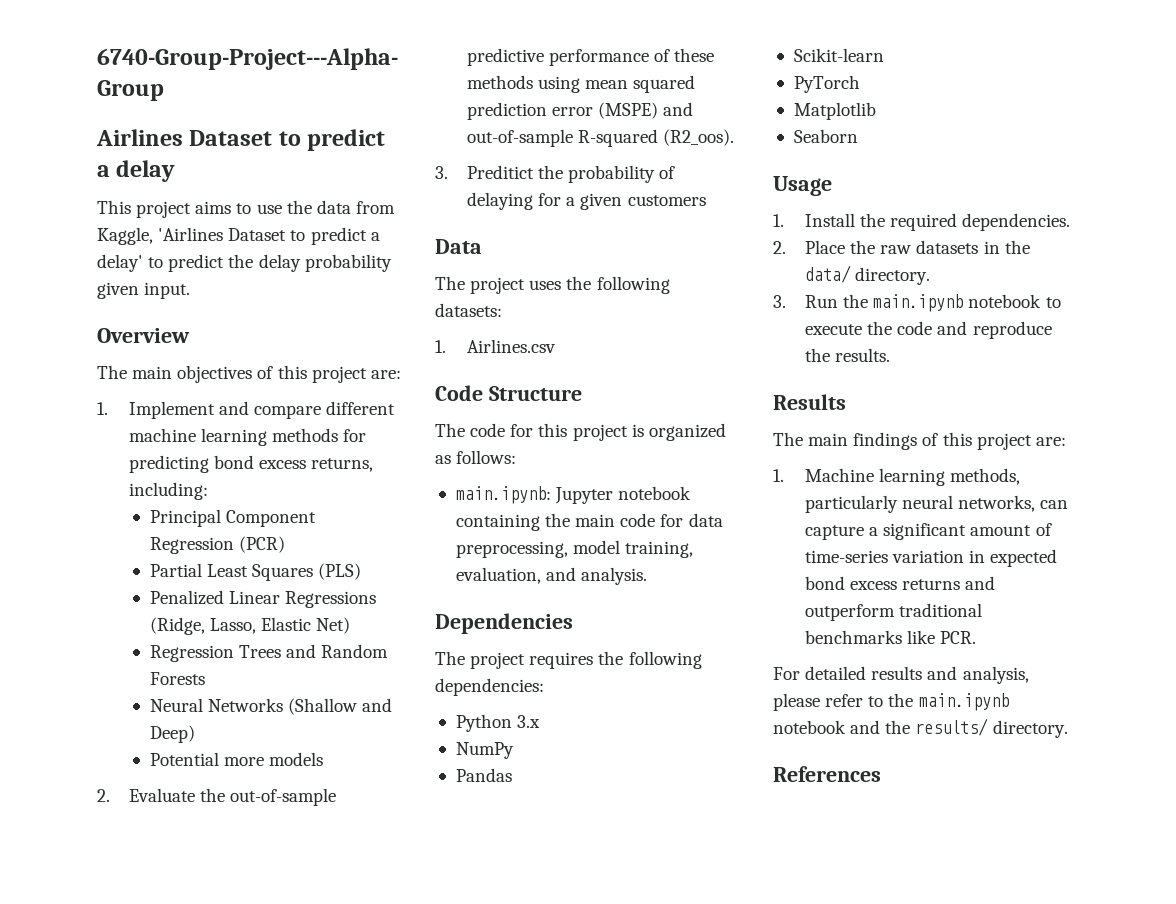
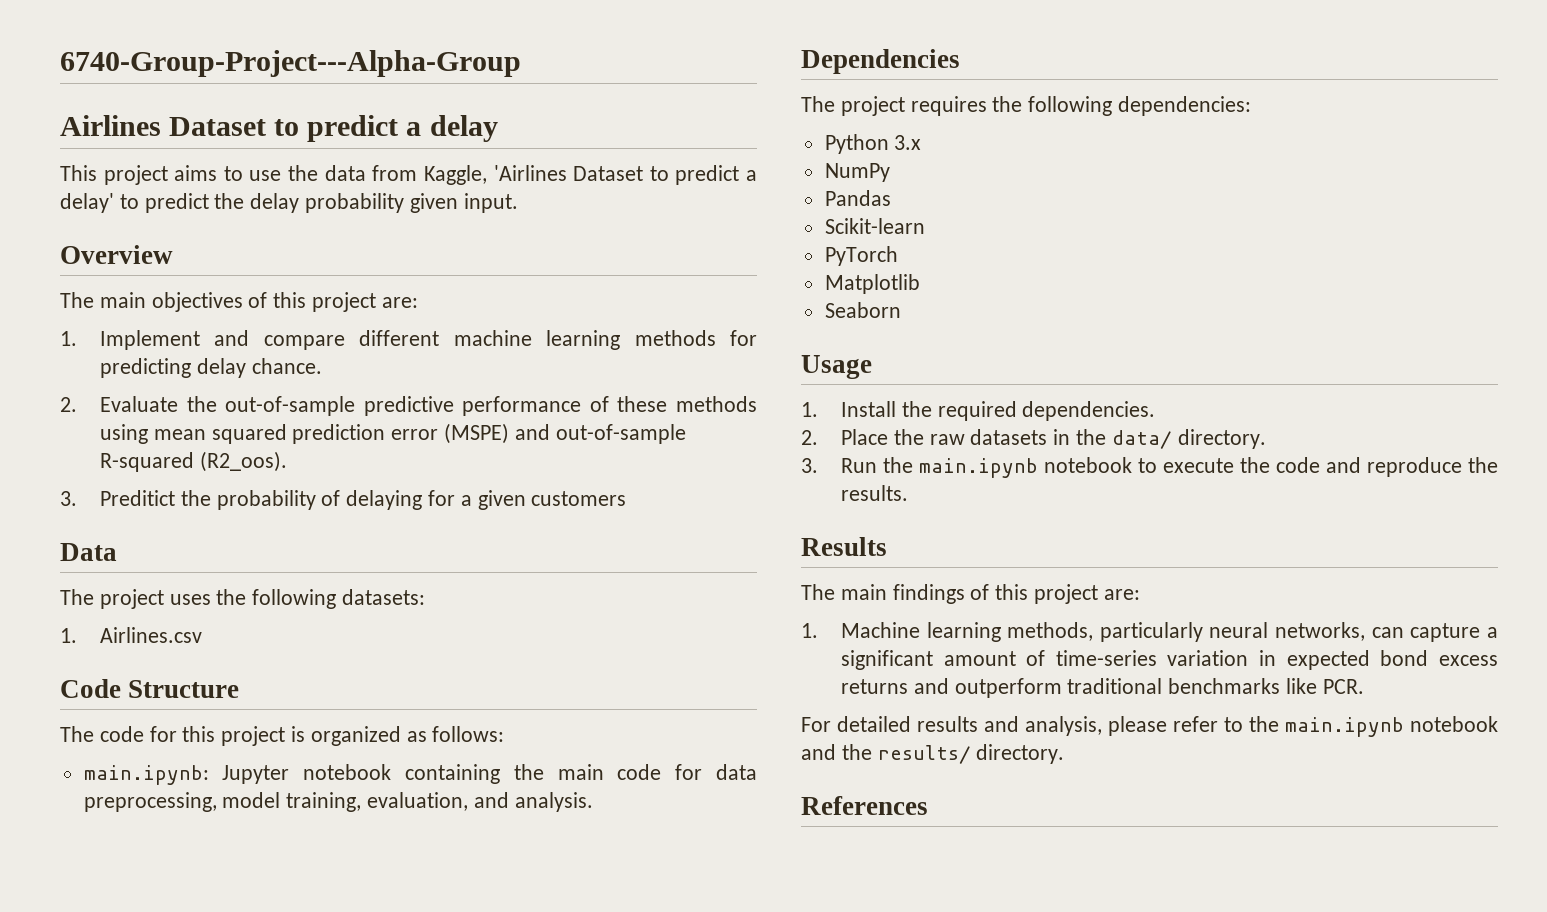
[214,455,374,472] [129,482,209,500] [149,509,317,527] [149,536,286,554] [149,563,362,581] [149,590,377,608] [149,617,351,635] [149,644,389,662] [149,672,205,685] [149,698,393,715] [149,725,195,743] [149,752,324,766] bond excess returns, including: // Principal Component Regression (PCR) // Partial Least Squares (PLS) // Penalized Linear Regressions (Ridge, Lasso, Elastic Net) // Regression Trees and Random Forests // Neural Networks (Shallow and Deep) // Potential more models -> [196,358,322,378] delay chance.

